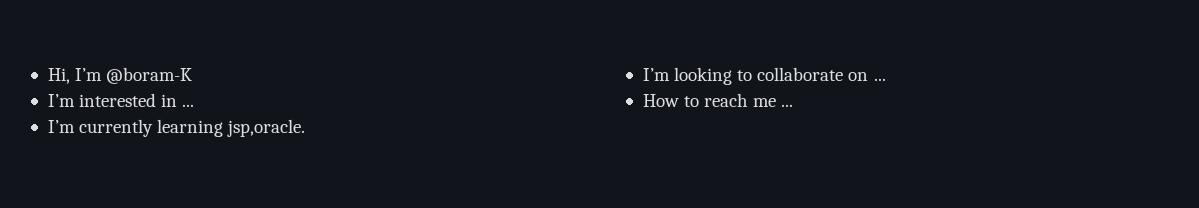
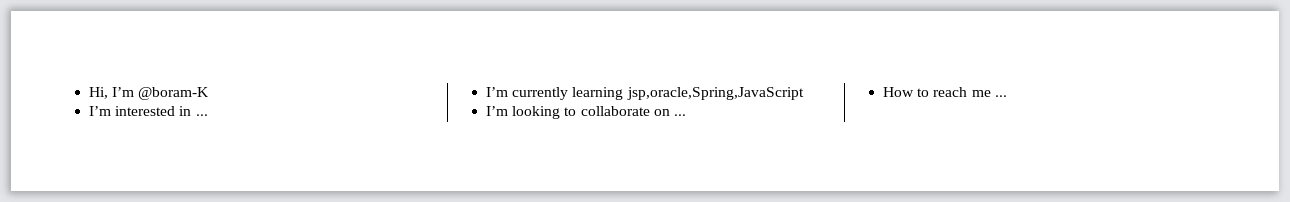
[227,119,306,137] jsp,oracle. -> [626,87,804,100] jsp,oracle,Spring,JavaScript

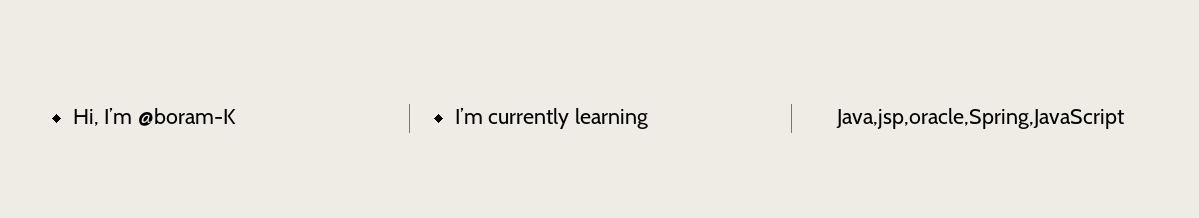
[89,106,208,116] // I’m interested in ... -> (237, 117) none
[626,87,804,100] [486,106,686,119] [883,87,1007,97] jsp,oracle,Spring,JavaScript // I’m looking to collaborate on ... // How to reach me ... -> [835,108,1124,129] Java,jsp,oracle,Spring,JavaScript

